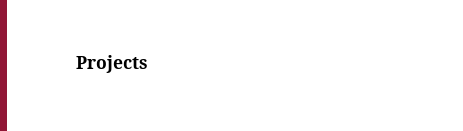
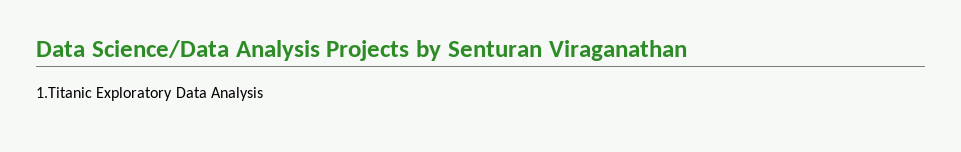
[76,55,148,73] Projects -> [36,40,687,61] [36,87,263,101] Data Science/Data Analysis Projects by Senturan Viraganathan // 1.Titanic Exploratory Data Analysis

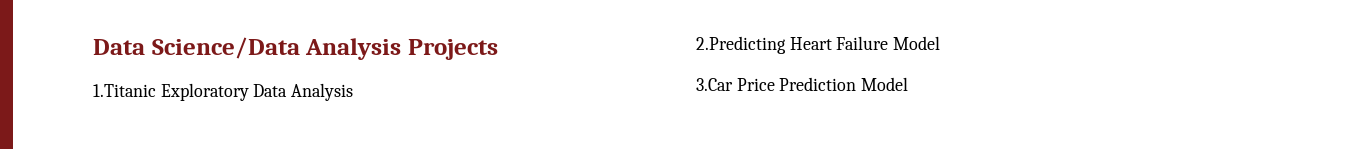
[416,40,687,61] by Senturan Viraganathan -> (498, 49) none
(263, 94) none -> [696,36,941,54] [696,77,909,91] // 2.Predicting Heart Failure Model // 3.Car Price Prediction Model

